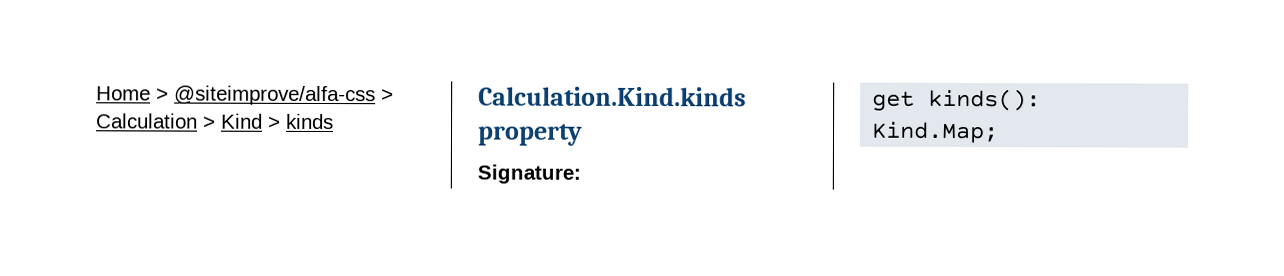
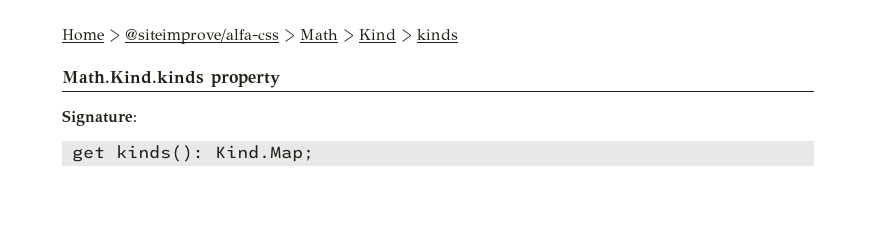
[96,113,198,129] Calculation -> [300,29,338,40] Math
[478,86,747,107] Calculation.Kind.kinds -> [62,71,204,84] Math.Kind.kinds

